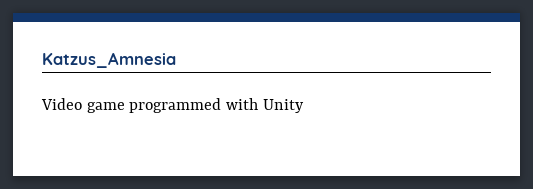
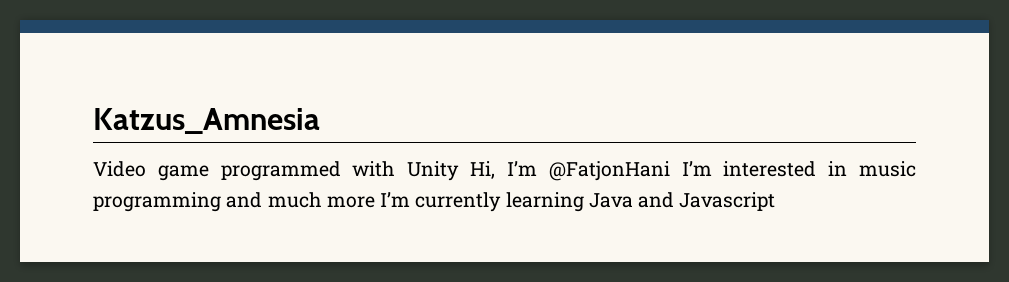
(304, 106) none -> [470,161,917,181] [93,192,776,212] Hi, I’m @FatjonHani I’m interested in music programming and much more I’m currently learning Java and Javascript

